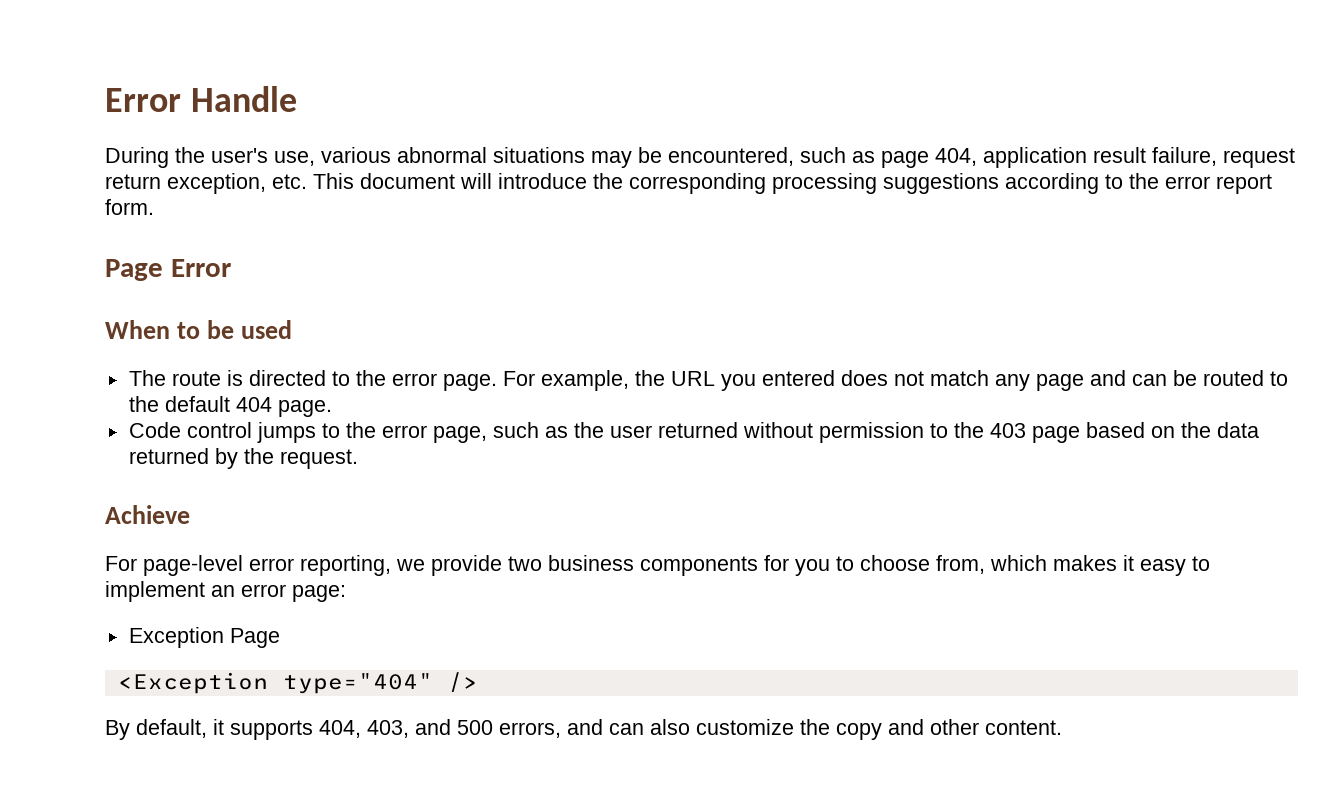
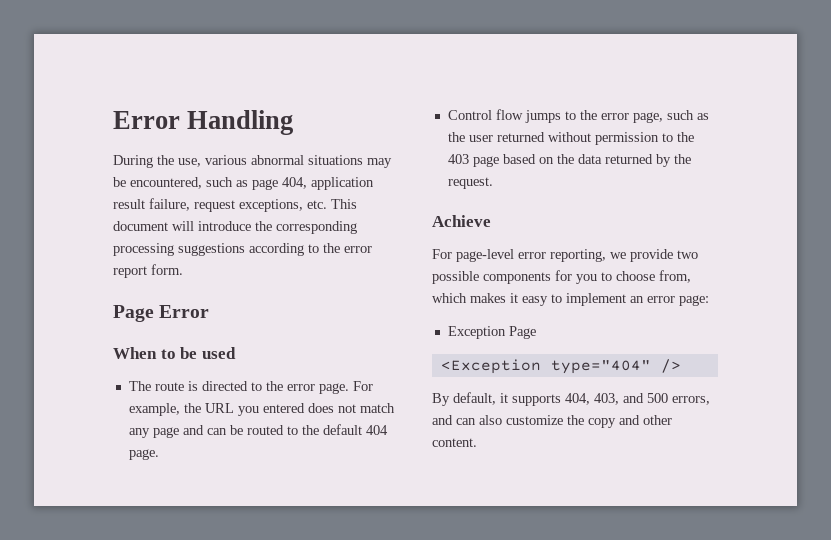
[105,86,297,112] Error Handle -> [113,110,294,135] Error Handling
[211,148,268,163] user's -> (174, 160) none
[105,173,266,194] return exception, -> [239,199,303,212] exceptions,
[128,422,252,438] Code control -> [447,109,523,120] Control flow
[548,555,634,571] business -> [432,271,479,284] possible

